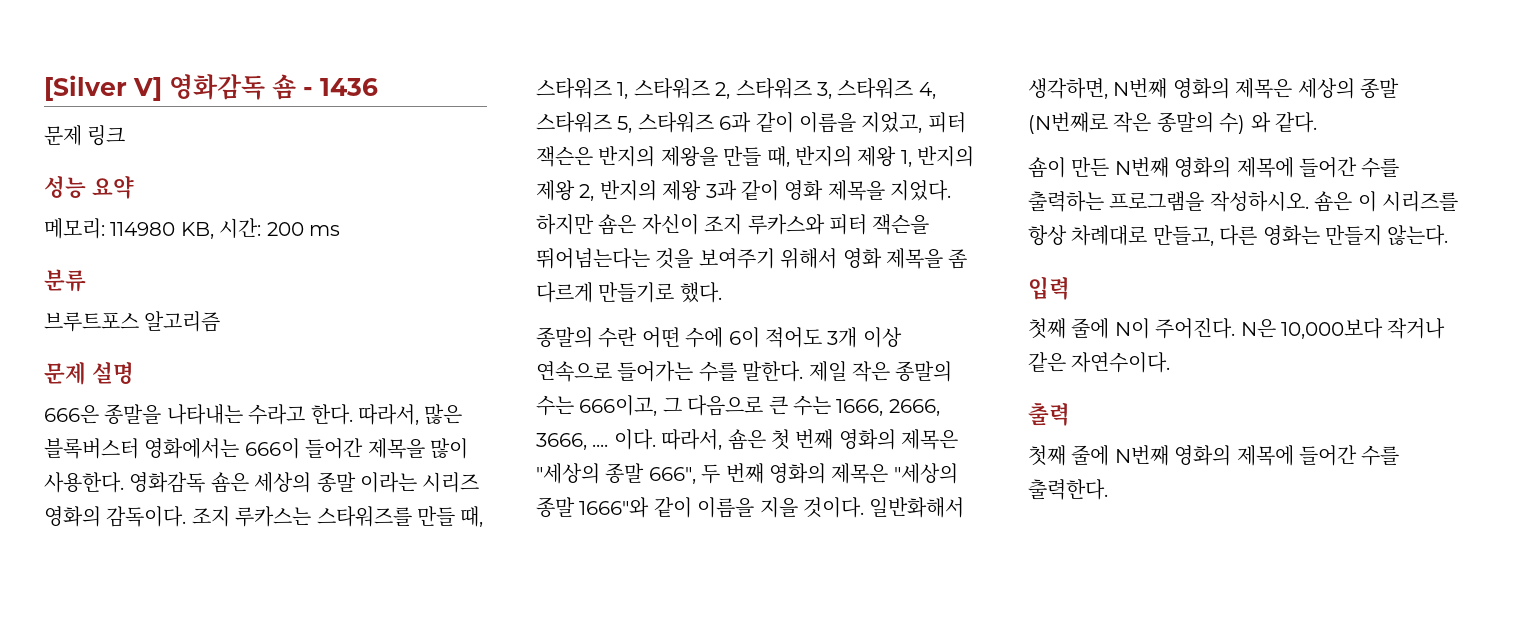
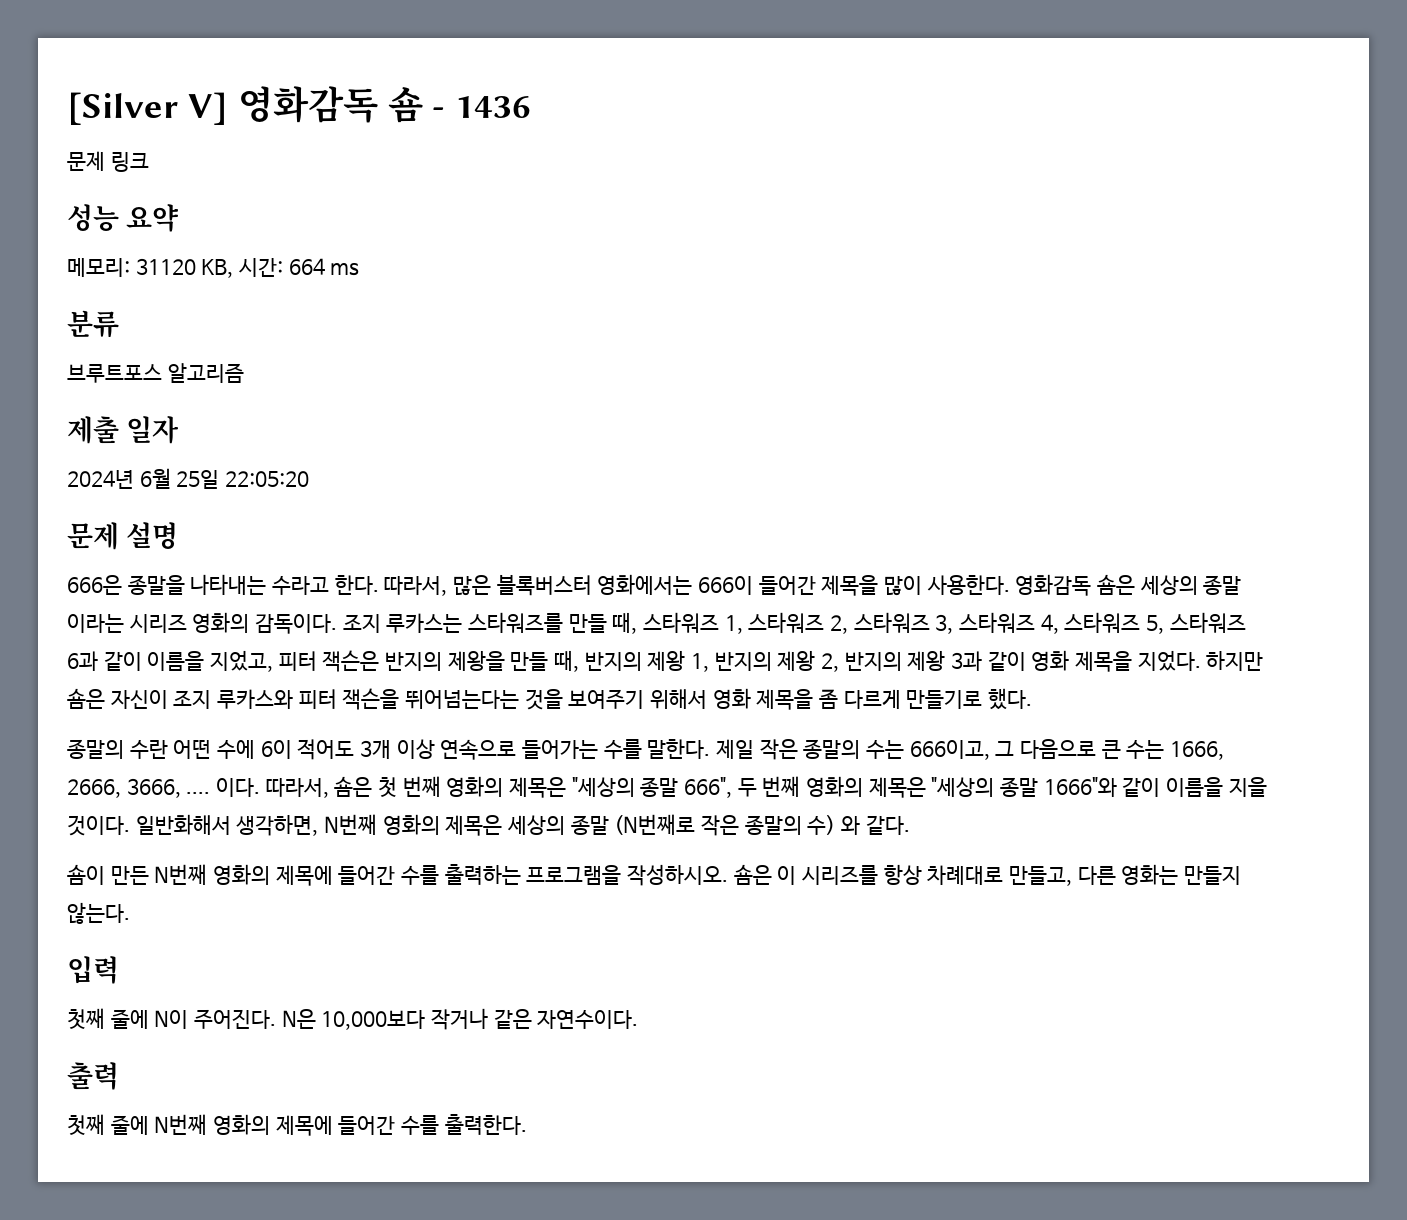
[110,222,176,236] 114980 -> [135,258,196,275] 31120
[266,222,304,236] 200 -> [288,258,325,275] 664
(221, 321) none -> [67,416,180,444] [67,468,310,489] // 제출 일자 // 2024년 6월 25일 22:05:20

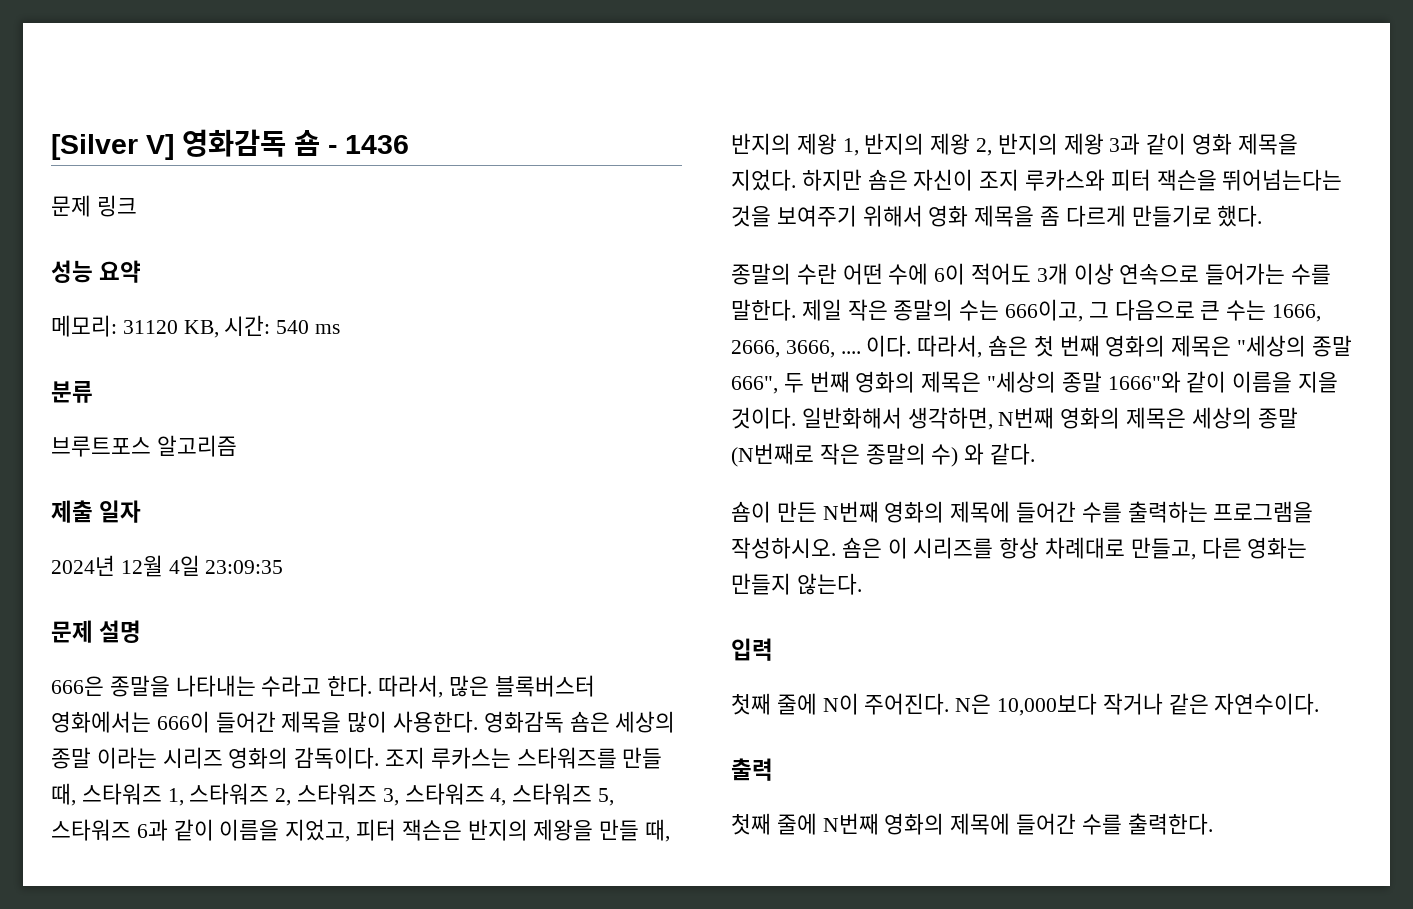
[288,258,325,275] 664 -> [276,320,310,334] 540
[139,468,310,489] 6월 25일 22:05:20 -> [120,555,284,577] 12월 4일 23:09:35

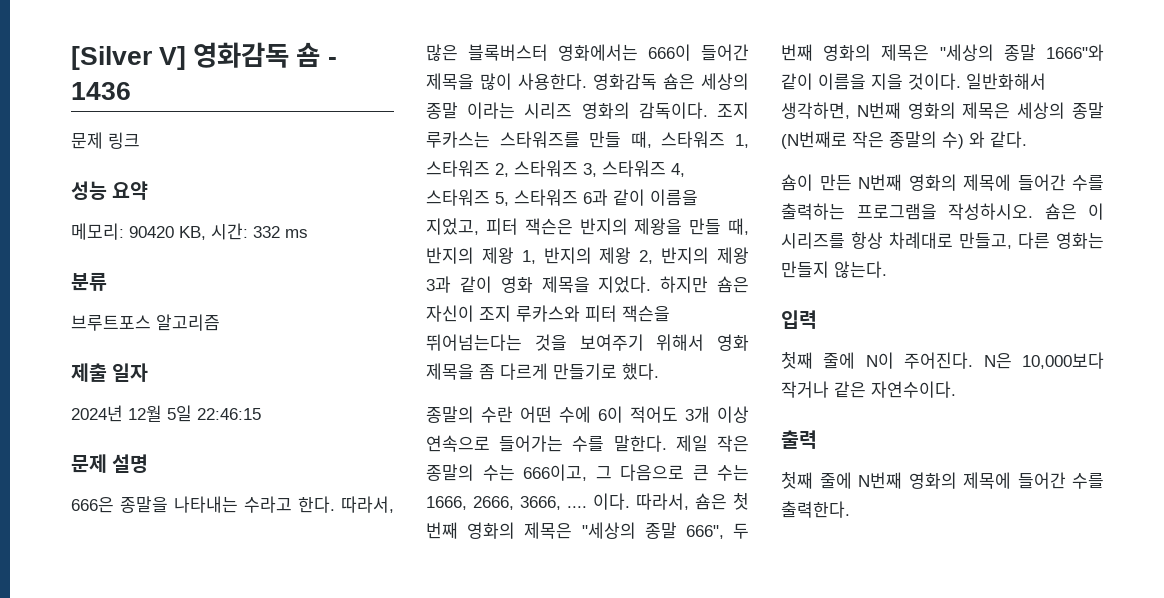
[122,320,178,334] 31120 -> [129,226,174,238] 90420
[276,320,310,334] 540 -> [253,226,280,238] 332
[168,555,284,576] 4일 23:09:35 -> [167,405,261,422] 5일 22:46:15

